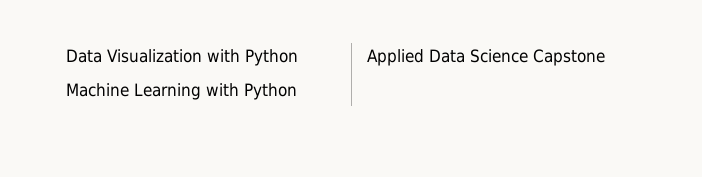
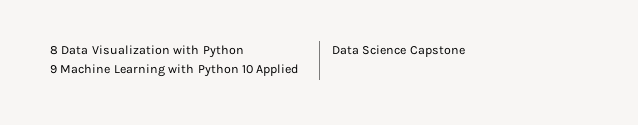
(66, 56) none -> [50,46,58,55] 8
(298, 57) none -> [50,65,57,74] 9
(297, 91) none -> [241,65,253,74] 10

